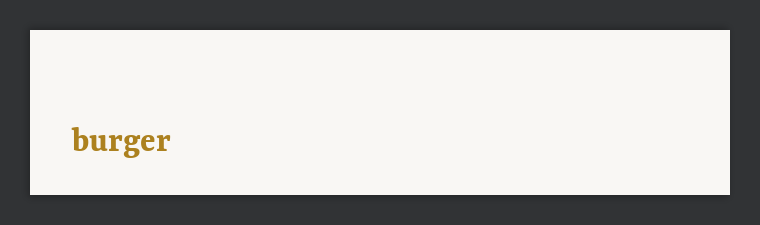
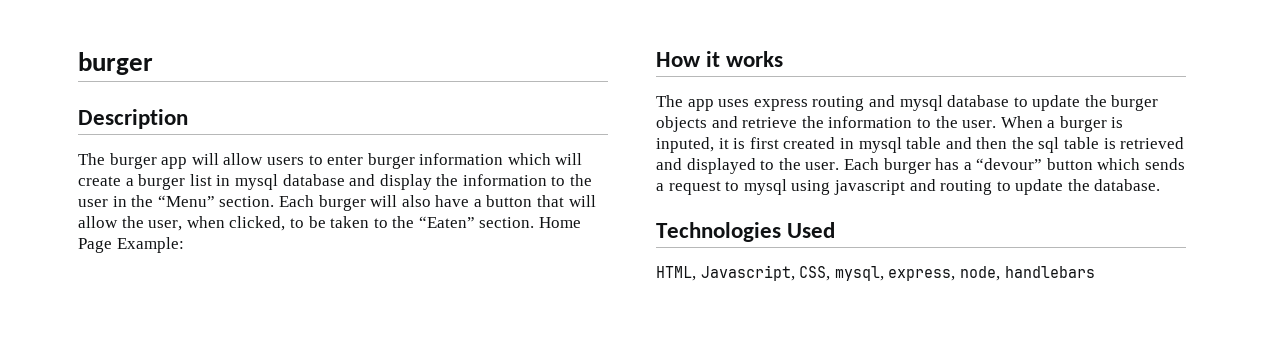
[71,127,171,158] burger -> [78,52,153,75] [78,109,188,129] [78,153,583,169] [78,174,593,190] [78,195,596,211] [78,216,582,231] [78,237,184,253] [656,51,784,67] [656,95,1159,111] [656,116,1124,132] [656,137,1185,153] [656,158,1186,174] [656,179,1161,195] [656,222,836,242] [656,265,1095,281] burger // Description // The burger app will allow users to enter burger information which will create a burger list in mysql database and display the information to the user in the “Menu” section. Each burger will also have a button that will allow the user, when clicked, to be taken to the “Eaten” section. Home Page Example: // How it works // The app uses express routing and mysql database to update the burger objects and retrieve the information to the user. When a burger is inputed, it is first created in mysql table and then the sql table is retrieved and displayed to the user. Each burger has a “devour” button which sends a request to mysql using javascript and routing to update the database. // Technologies Used // HTML, Javascript, CSS, mysql, express, node, handlebars

